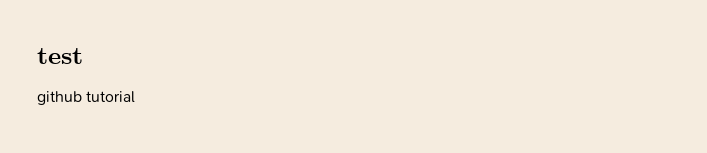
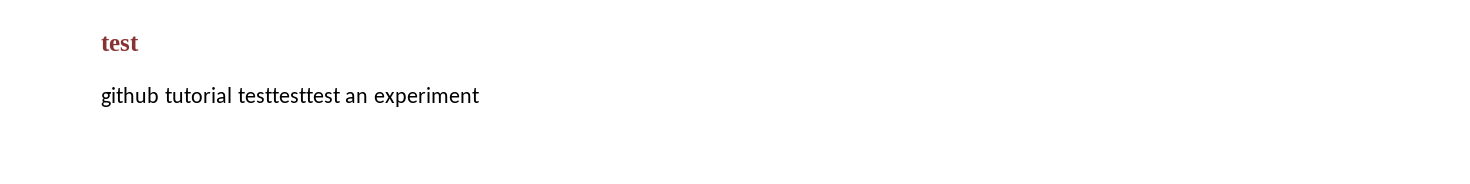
(136, 97) none -> [237,87,480,107] testtesttest an experiment

